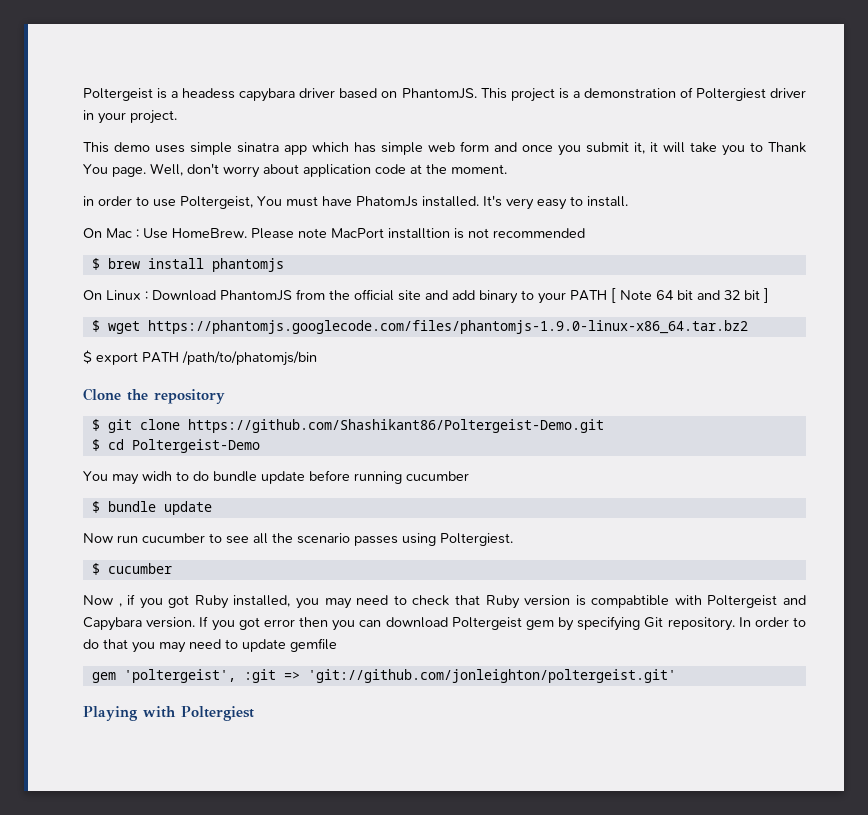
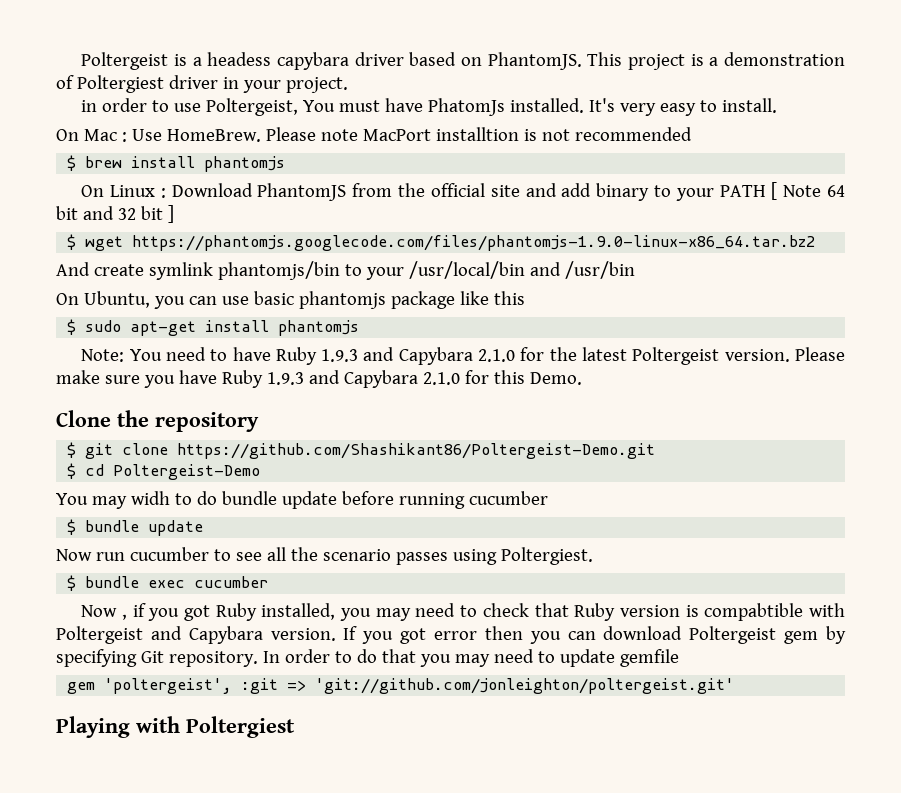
[83,141,806,156] [83,163,507,178] // This demo uses simple sinatra app which has simple web form and once you submit it, it will take you to Thank You page. Well, don't worry about application code at the moment. -> (348, 85) none
[83,350,317,366] $ export PATH /path/to/phatomjs/bin -> [56,261,635,280] [56,291,525,309] [67,319,360,336] [81,347,846,365] [56,370,582,388] And create symlink phantomjs/bin to your /usr/local/bin and /usr/bin // On Ubuntu, you can use basic phantomjs package like this // $ sudo apt-get install phantomjs // Note: You need to have Ruby 1.9.3 and Capybara 2.1.0 for the latest Poltergeist version. Please make sure you have Ruby 1.9.3 and Capybara 2.1.0 for this Demo.
(100, 569) none -> [85,576,186,588] bundle exec

